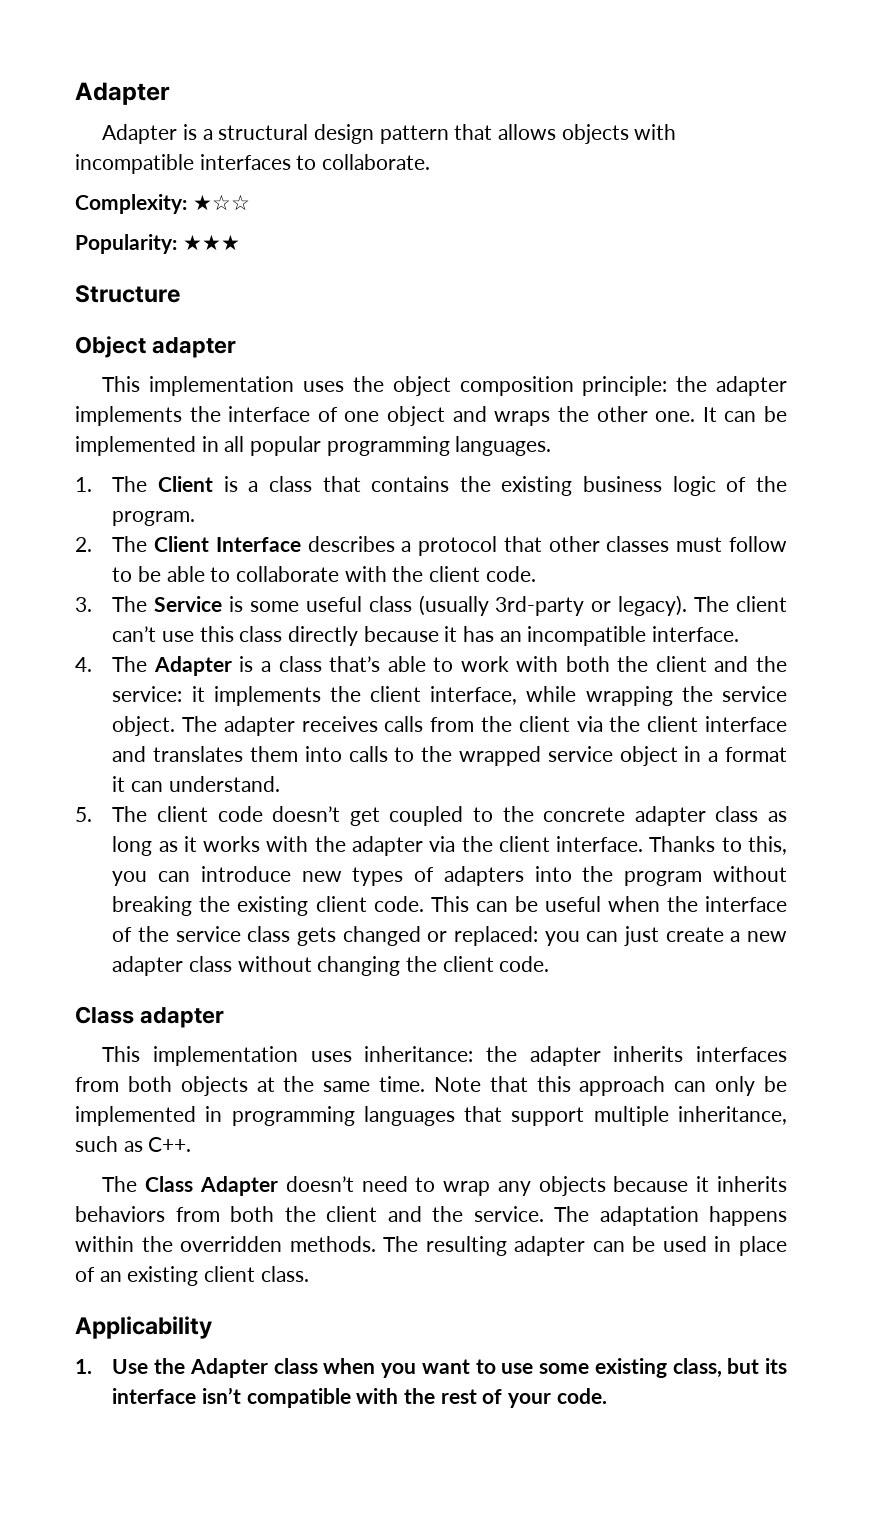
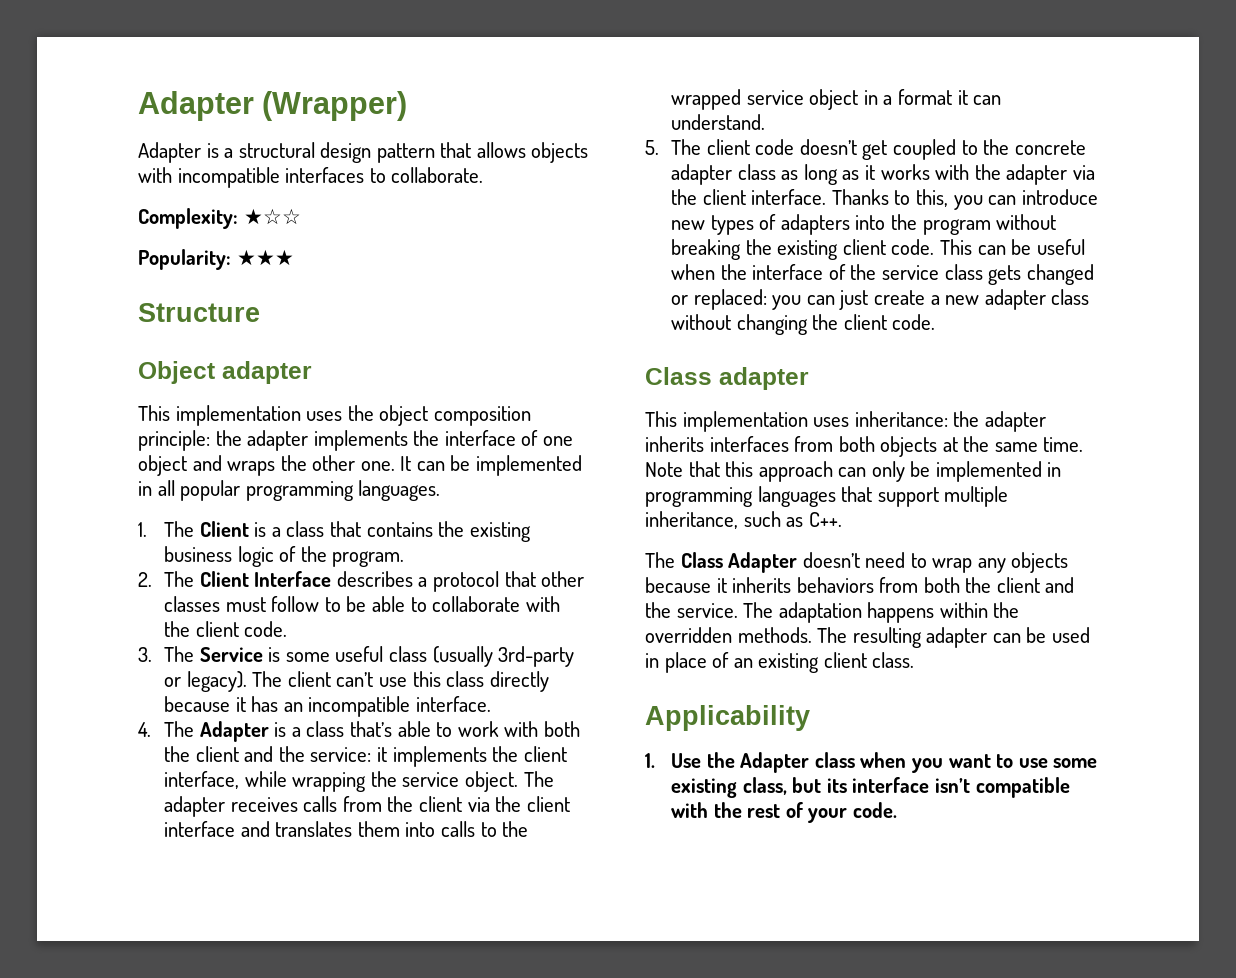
[75,82,170,105] Adapter -> [138,91,408,121] Adapter (Wrapper)

